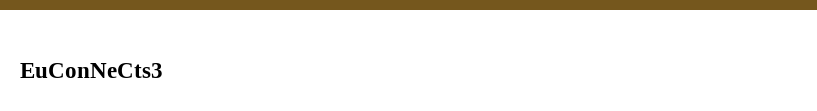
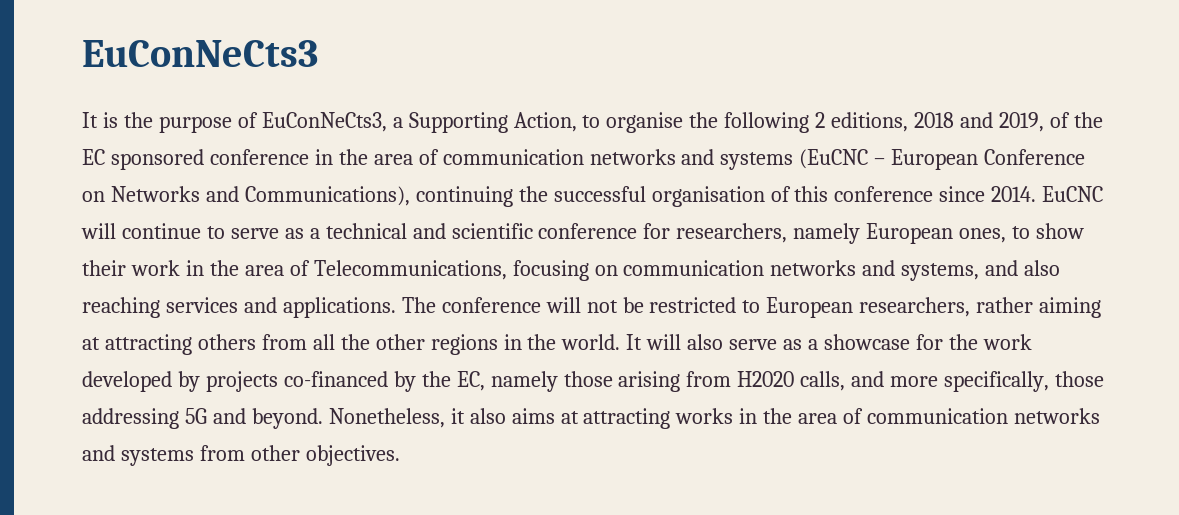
(163, 70) none -> [82,112,1103,133] [82,149,1086,170] [82,186,1104,207] [81,223,1085,244] [82,260,1061,281] [82,297,1102,318] [82,334,1032,355] [82,371,1105,392] [82,408,1101,429] [82,445,400,466] // It is the purpose of EuConNeCts3, a Supporting Action, to organise the following 2 editions, 2018 and 2019, of the EC sponsored conference in the area of communication networks and systems (EuCNC – European Conference on Networks and Communications), continuing the successful organisation of this conference since 2014. EuCNC will continue to serve as a technical and scientific conference for researchers, namely European ones, to show their work in the area of Telecommunications, focusing on communication networks and systems, and also reaching services and applications. The conference will not be restricted to European researchers, rather aiming at attracting others from all the other regions in the world. It will also serve as a showcase for the work developed by projects co-financed by the EC, namely those arising from H2020 calls, and more specifically, those addressing 5G and beyond. Nonetheless, it also aims at attracting works in the area of communication networks and systems from other objectives.

